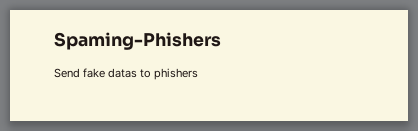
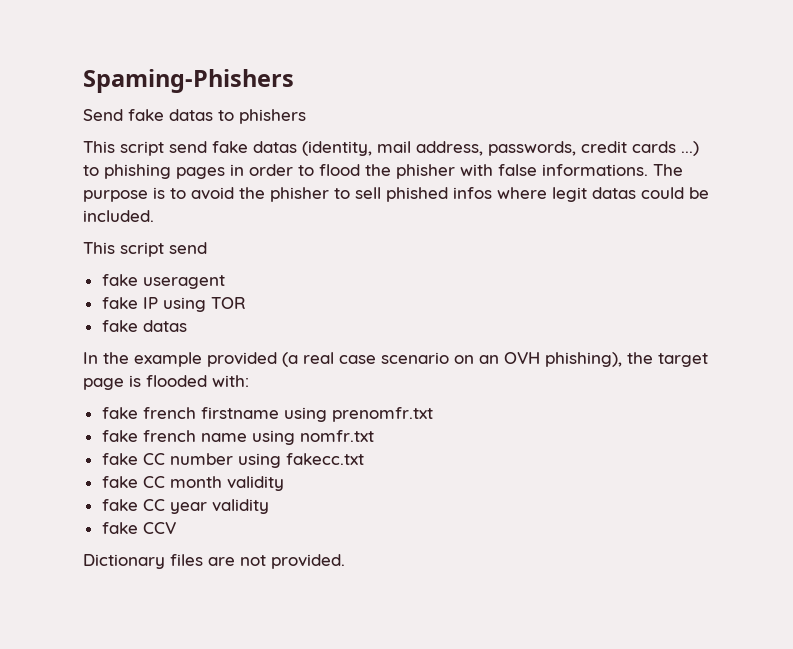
(199, 74) none -> [83,141,699,156] [83,164,683,179] [83,187,709,202] [83,210,154,222] [83,242,207,257] [101,274,225,289] [101,297,246,312] [101,320,187,332] [83,352,708,367] [83,375,249,390] [101,407,433,422] [101,430,374,445] [101,453,364,468] [101,476,284,491] [101,499,269,514] [101,522,176,534] [83,554,345,569] // This script send fake datas (identity, mail address, passwords, credit cards ...) to phishing pages in order to flood the phisher with false informations. The purpose is to avoid the phisher to sell phished infos where legit datas could be included. // This script send // fake useragent // fake IP using TOR // fake datas // In the example provided (a real case scenario on an OVH phishing), the target page is flooded with: // fake french firstname using prenomfr.txt // fake french name using nomfr.txt // fake CC number using fakecc.txt // fake CC month validity // fake CC year validity // fake CCV // Dictionary files are not provided.

